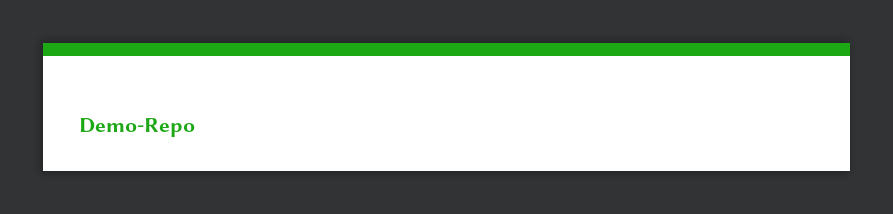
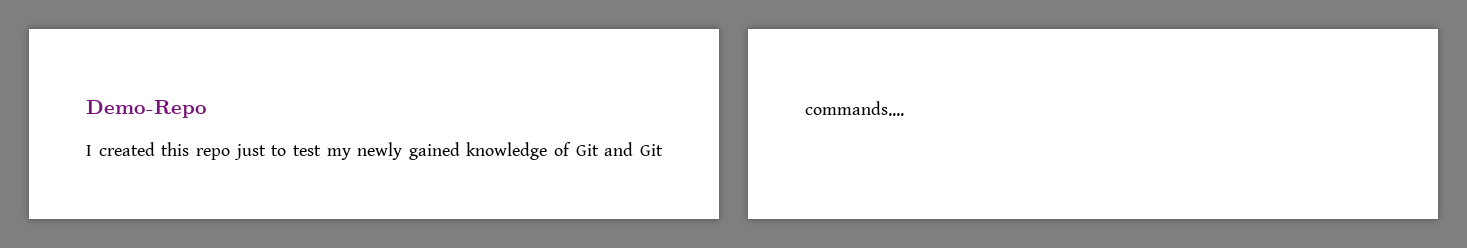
(195, 127) none -> [86,142,664,160] [805,101,904,116] // I created this repo just to test my newly gained knowledge of Git and Git commands....

